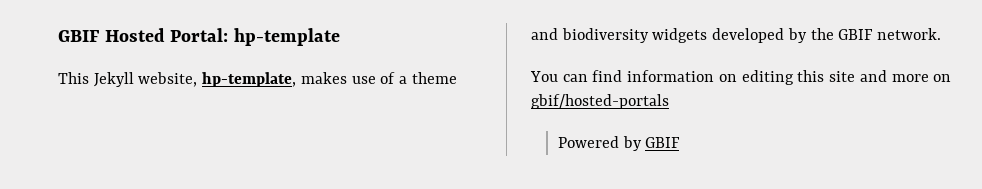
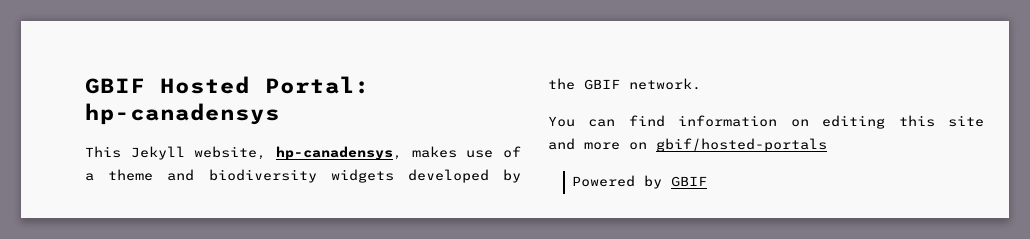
[233,28,340,46] hp-template -> [85,103,280,125] hp-canadensys
[202,72,297,87] hp-template, -> [276,146,402,160] hp-canadensys,

